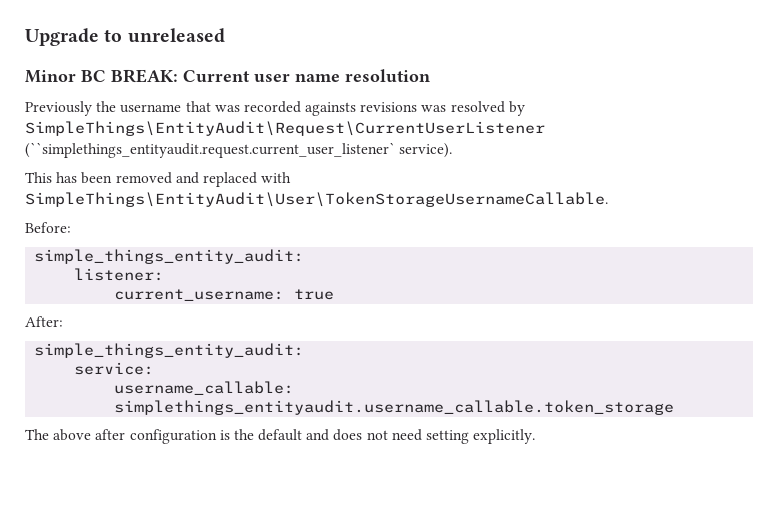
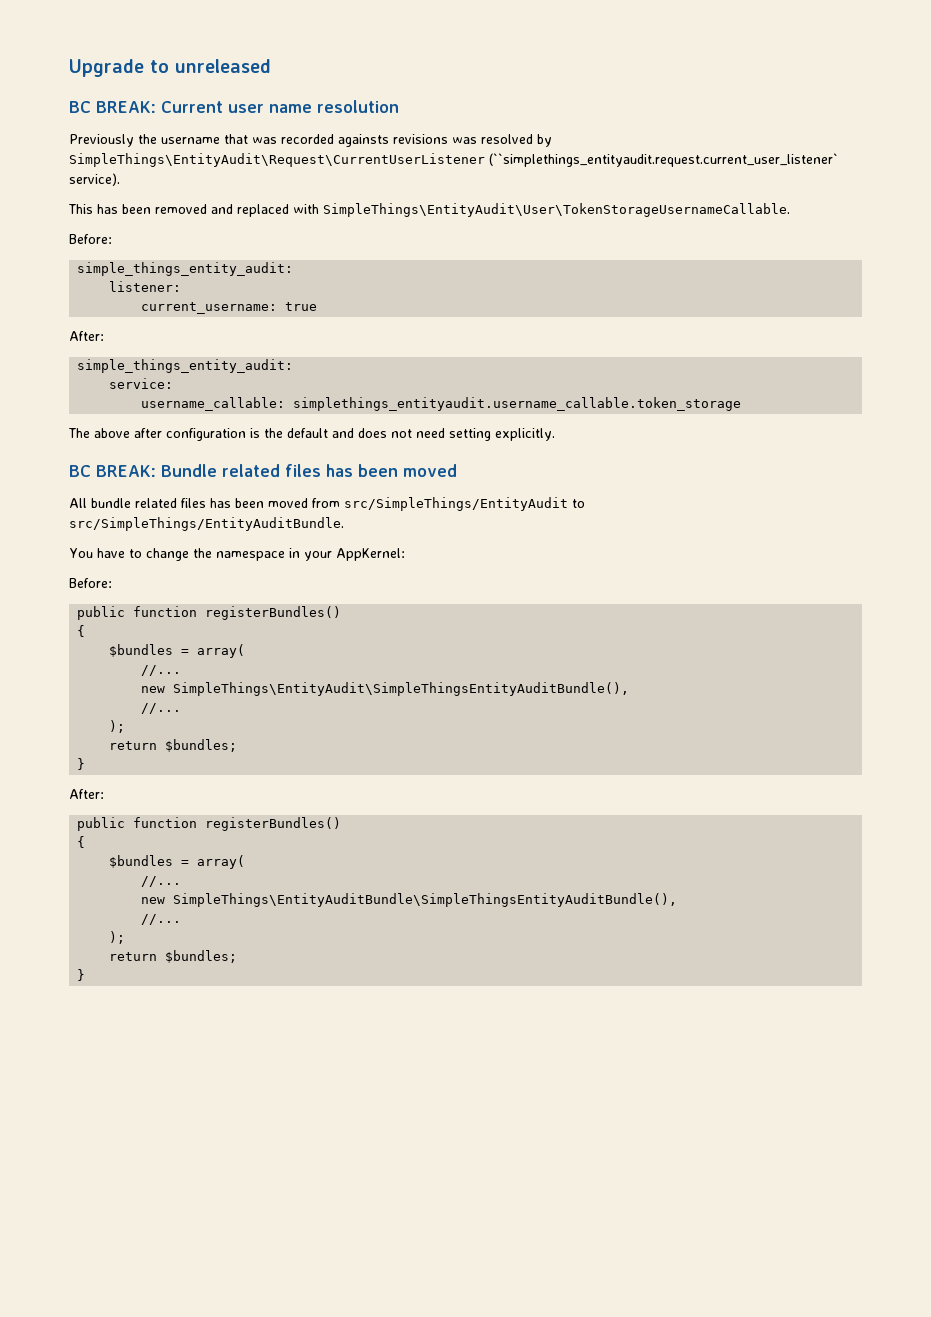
[25,70,76,83] Minor -> (271, 66) none
(536, 436) none -> [69,464,457,477] [69,497,585,511] [69,517,344,531] [69,548,405,561] [69,578,112,588] [77,606,342,620] [77,625,86,637] [109,644,246,658] [141,665,182,676] [141,682,630,696] [141,703,182,714] [109,720,126,733] [109,739,238,752] [77,758,86,770] [69,789,104,799] [77,817,342,831] [77,836,86,848] [109,855,246,869] [141,876,182,887] [141,893,678,907] [141,914,182,925] [109,931,126,944] [109,950,238,963] [77,969,86,981] // BC BREAK: Bundle related files has been moved // All bundle related files has been moved from src/SimpleThings/EntityAudit to src/SimpleThings/EntityAuditBundle. // You have to change the namespace in your AppKernel: // Before: // public function registerBundles() // { // $bundles = array( // //... // new SimpleThings\EntityAudit\SimpleThingsEntityAuditBundle(), // //... // ); // return $bundles; // } // After: // public function registerBundles() // { // $bundles = array( // //... // new SimpleThings\EntityAuditBundle\SimpleThingsEntityAuditBundle(), // //... // ); // return $bundles; // }

